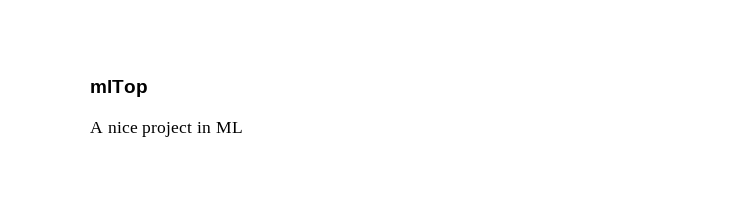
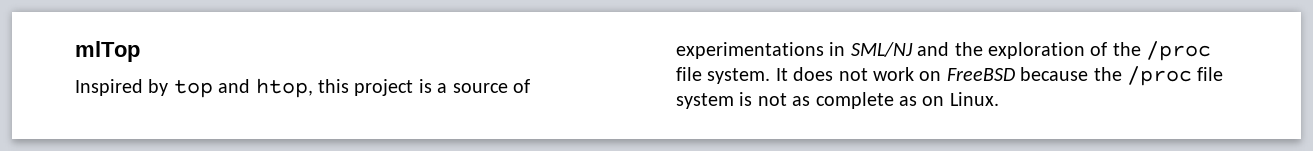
[90,122,243,137] A nice project in ML -> [75,78,530,98] [676,41,1212,61] [676,66,1224,86] [676,92,999,109] Inspired by top and htop, this project is a source of experimentations in SML/NJ and the exploration of the /proc file system. It does not work on FreeBSD because the /proc file system is not as complete as on Linux.

